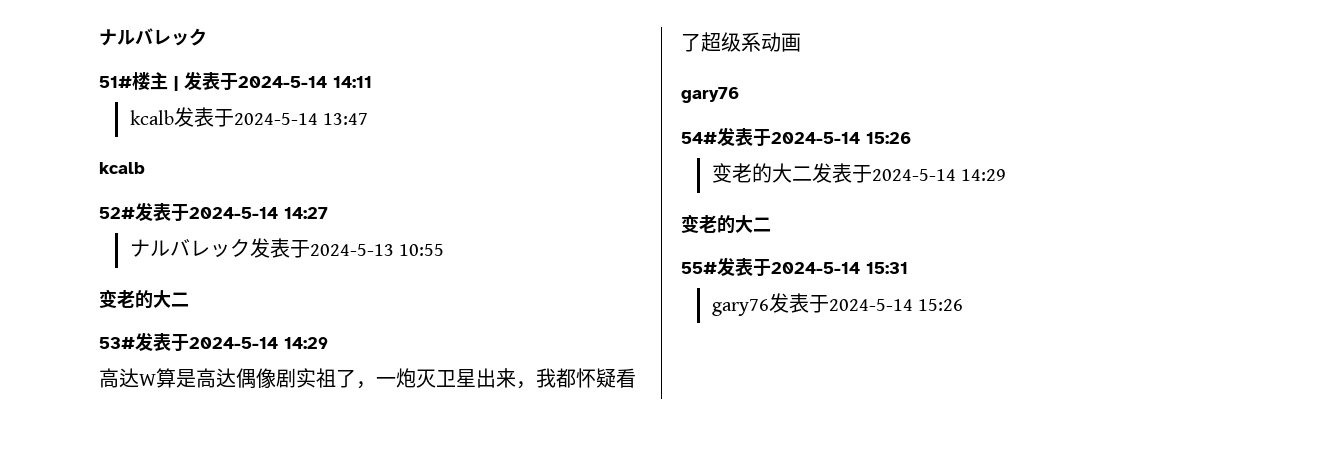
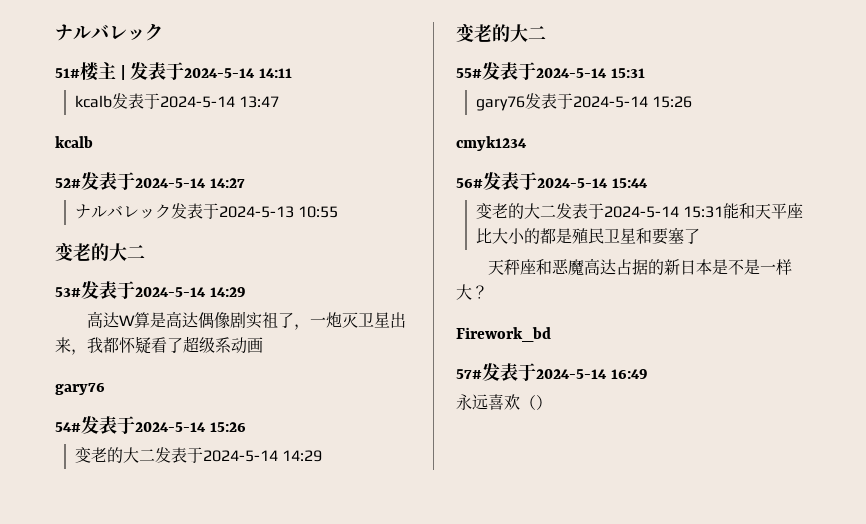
(963, 305) none -> [456,136,527,151] [456,172,648,190] [476,203,804,219] [476,227,701,245] [488,258,793,276] [456,284,488,300] [456,327,551,342] [456,363,648,381] [456,394,552,410] // cmyk1234 // 56#发表于2024-5-14 15:44 // 变老的大二发表于2024-5-14 15:31能和天平座比大小的都是殖民卫星和要塞了 // 天秤座和恶魔高达占据的新日本是不是一样大？ // Firework_bd // 57#发表于2024-5-14 16:49 // 永远喜欢（）

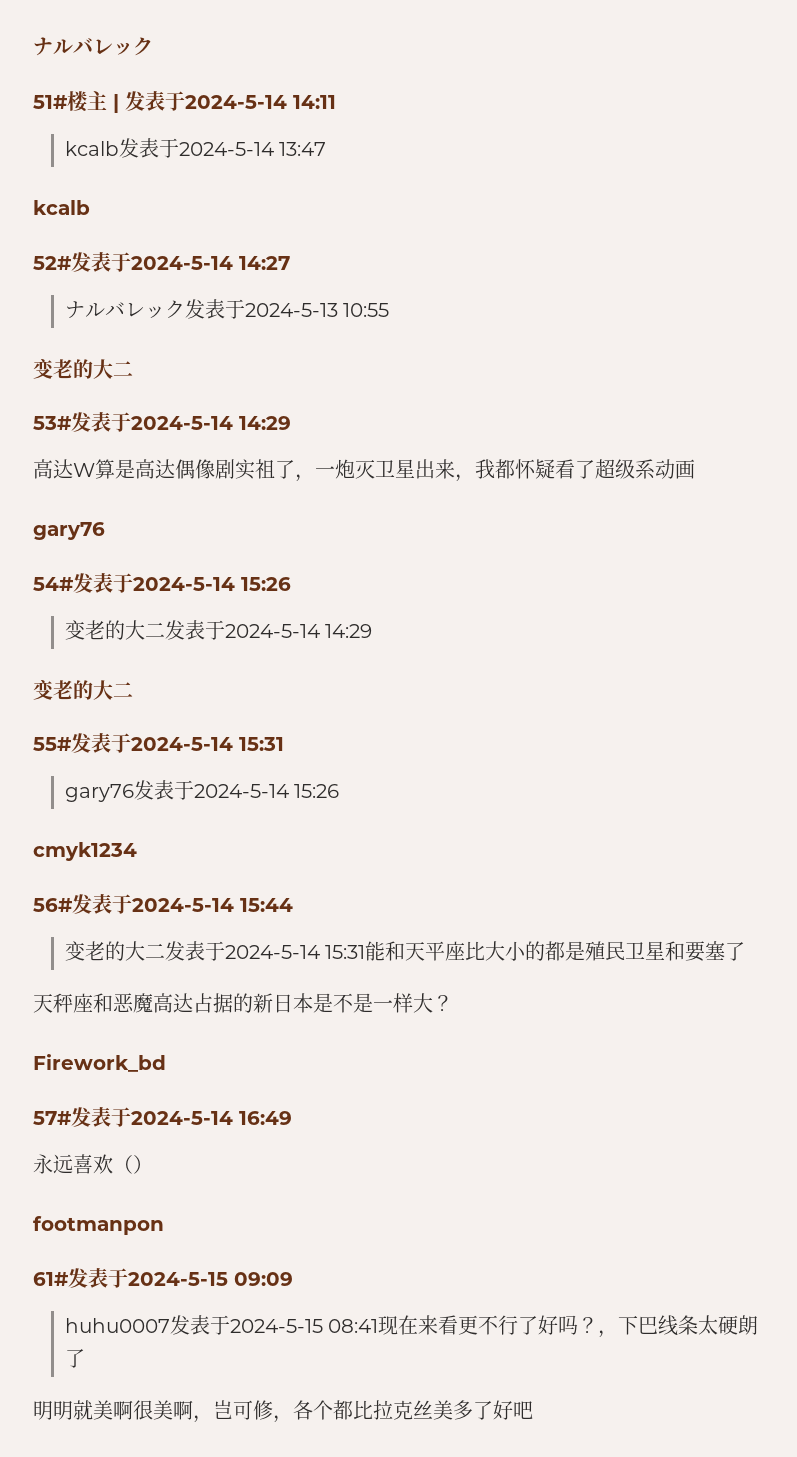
(552, 402) none -> [33,1216,164,1235] [33,1268,293,1288] [64,1315,759,1338] [64,1349,85,1368] [33,1400,533,1423] // footmanpon // 61#发表于2024-5-15 09:09 // huhu0007发表于2024-5-15 08:41现在来看更不行了好吗？，下巴线条太硬朗了 // 明明就美啊很美啊，岂可修，各个都比拉克丝美多了好吧

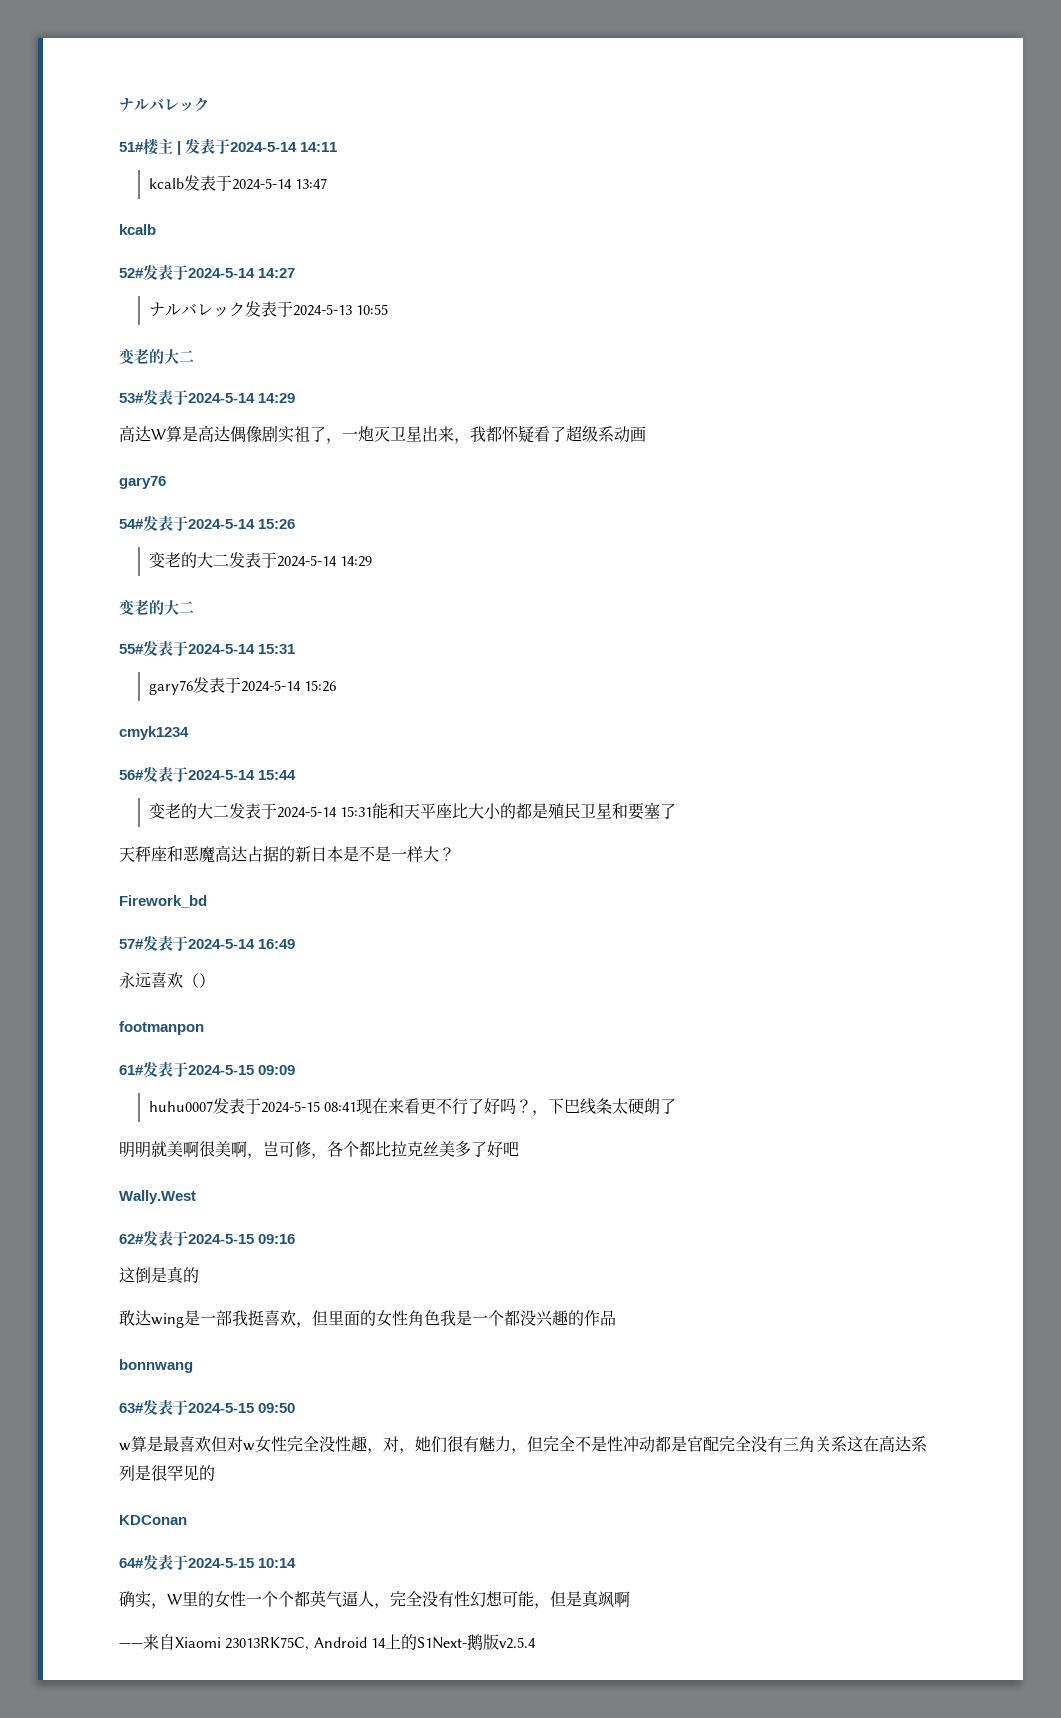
(533, 1410) none -> [119,1190,196,1204] [119,1230,296,1247] [119,1266,199,1284] [119,1310,616,1328] [119,1359,193,1373] [119,1399,296,1416] [119,1435,927,1454] [119,1465,215,1481] [119,1515,187,1525] [119,1554,297,1571] [119,1590,630,1609] [119,1634,536,1651] // Wally.West // 62#发表于2024-5-15 09:16 // 这倒是真的 // 敢达wing是一部我挺喜欢，但里面的女性角色我是一个都没兴趣的作品 // bonnwang // 63#发表于2024-5-15 09:50 // w算是最喜欢但对w女性完全没性趣，对，她们很有魅力，但完全不是性冲动都是官配完全没有三角关系这在高达系列是很罕见的 // KDConan // 64#发表于2024-5-15 10:14 // 确实，W里的女性一个个都英气逼人，完全没有性幻想可能，但是真飒啊 // ——来自Xiaomi 23013RK75C, Android 14上的S1Next-鹅版v2.5.4

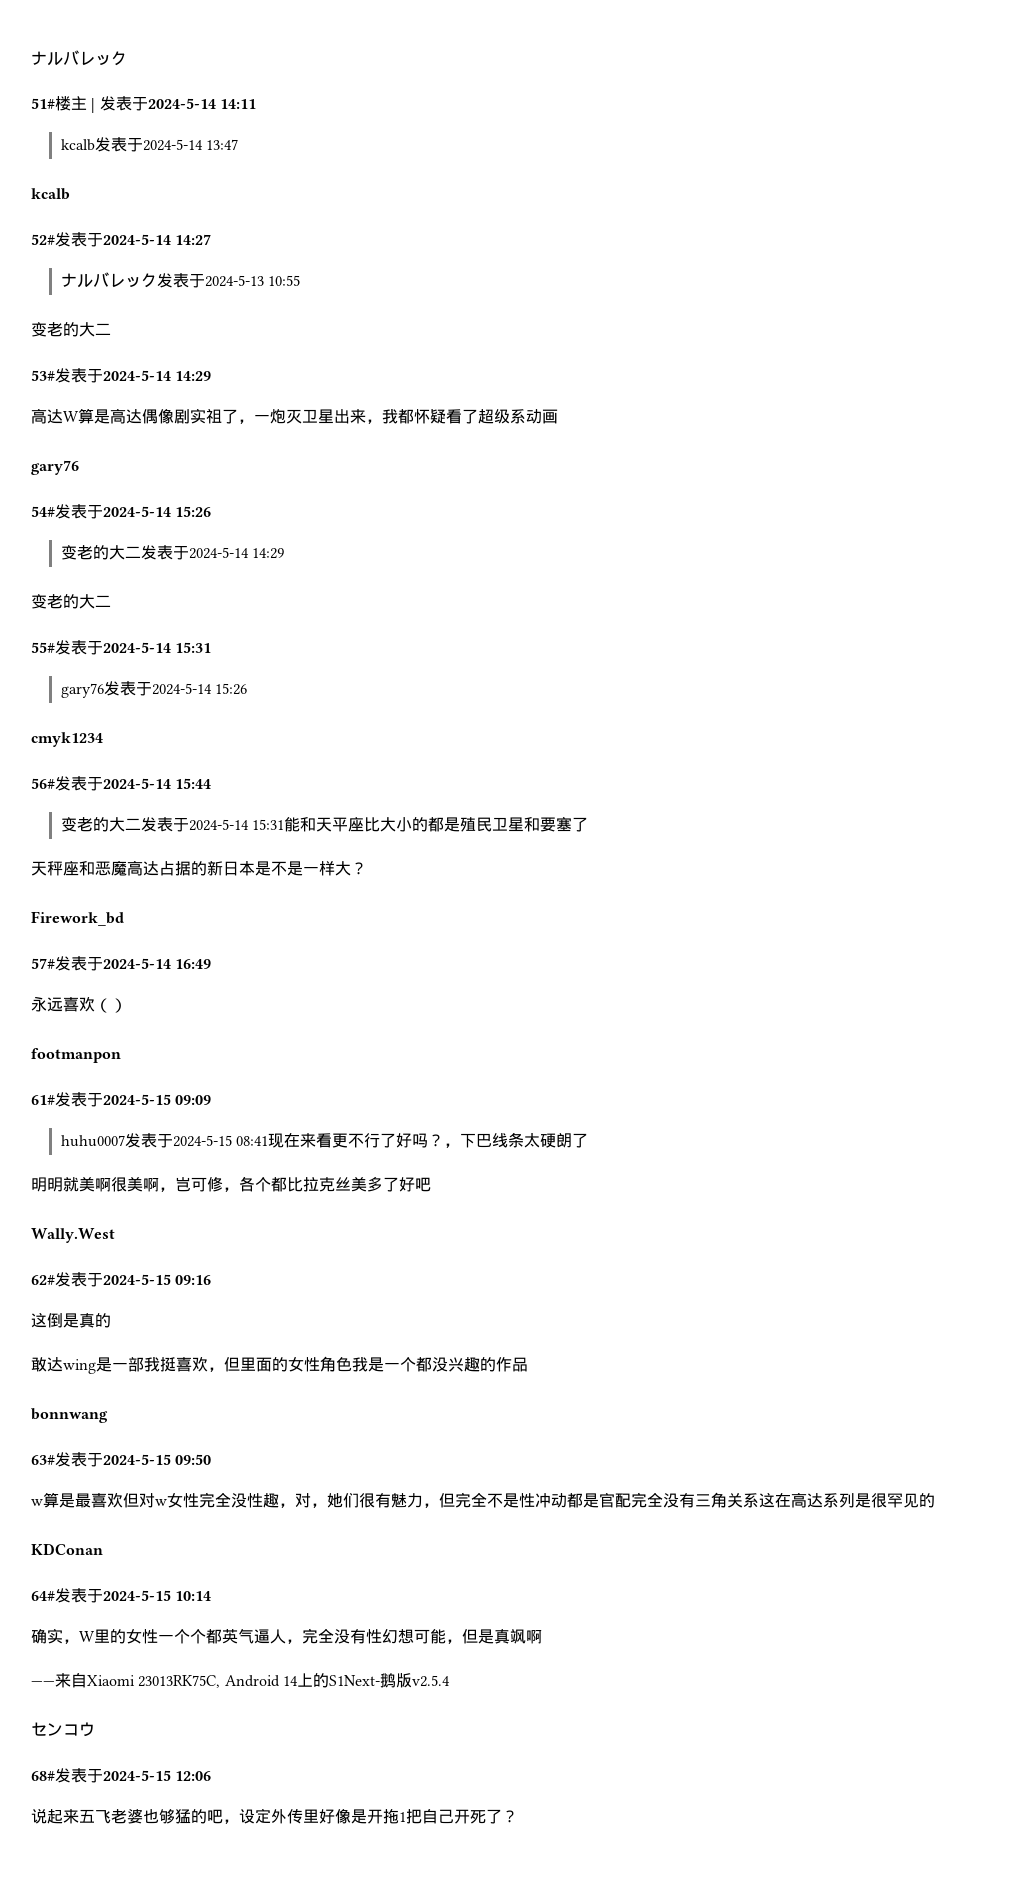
(536, 1643) none -> [31,1722,95,1737] [31,1768,212,1783] [31,1808,518,1824] // センコウ // 68#发表于2024-5-15 12:06 // 说起来五飞老婆也够猛的吧，设定外传里好像是开拖1把自己开死了？

